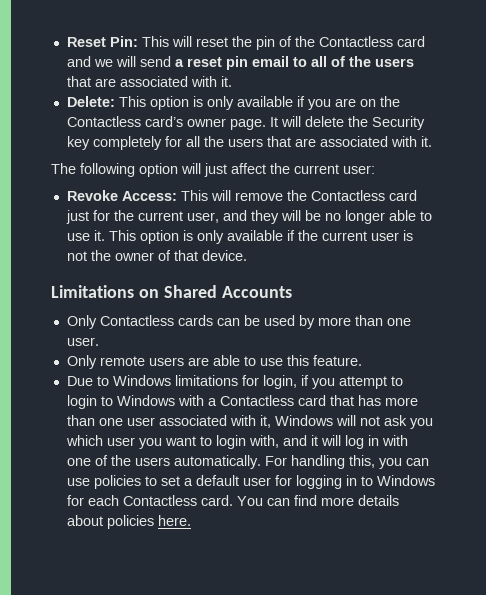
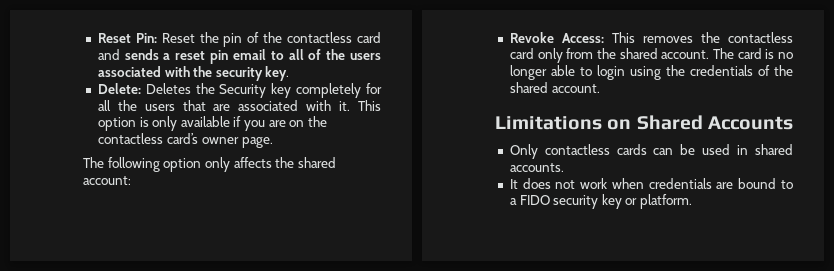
[141,36,228,47] This will reset -> [161,33,195,43] Reset
[318,36,393,47] Contactless -> [287,32,353,43] contactless
[93,56,171,67] we will send -> [124,49,159,60] sends
[66,76,232,87] [66,96,400,110] [66,116,344,130] that are associated with it. // Delete: This option is only available if you are on the Contactless card’s owner page. It will delete -> [97,66,290,81] [97,83,191,94] associated with the security key. // Delete: Deletes
[51,163,375,177] [66,190,417,201] [65,210,432,224] [66,230,413,244] [66,250,247,261] // The following option will just affect the current user: // Revoke Access: This will remove the Contactless card just for the current user, and they will be no longer able to use it. This option is only available if the current user is not the owner of that device. -> [358,100,381,111] [97,116,328,131] [97,133,273,148] [83,157,336,172] [83,176,131,185] [509,32,793,43] [509,48,793,63] [509,65,793,80] [509,82,600,93] This option is only available if you are on the contactless card’s owner page. // The following option only affects the shared account: // Revoke Access: This removes the contactless card only from the shared account. The card is no longer able to login using the credentials of the shared account.
[99,315,174,326] Contactless -> [544,144,610,155] contactless
[298,315,411,329] [66,337,99,346] [66,355,362,369] [66,375,403,389] [66,395,418,409] [66,415,433,429] [65,435,408,449] [66,455,429,469] [66,475,435,489] [66,495,399,506] [66,515,191,529] by more than one user. // Only remote users are able to use this feature. // Due to Windows limitations for login, if you attempt to login to Windows with a Contactless card that has more than one user associated with it, Windows will not ask you which user you want to login with, and it will log in with one of the users automatically. For handling this, you can use policies to set a default user for logging in to Windows for each Contactless card. You can find more details about policies here. -> [737,144,793,155] [509,163,564,172] [509,178,793,189] [509,194,693,209] in shared accounts. // It does not work when credentials are bound to a FIDO security key or platform.

